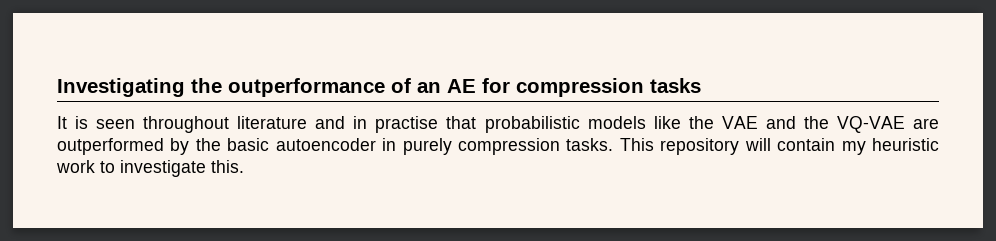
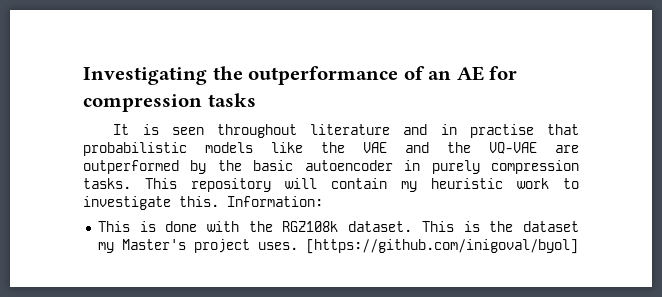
(244, 166) none -> [227,196,323,207] [97,221,579,232] [97,239,578,254] Information: // This is done with the RGZ108k dataset. This is the dataset my Master's project uses. [https://github.com/inigoval/byol]

